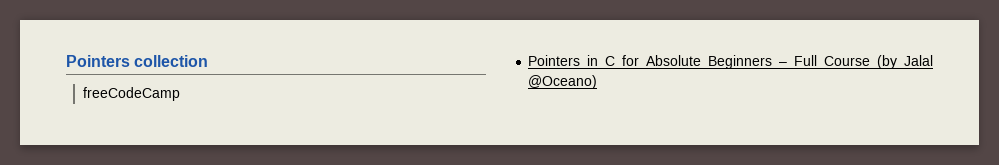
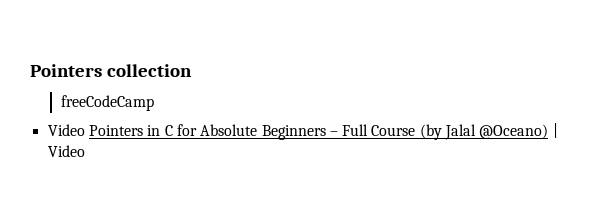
(180, 94) none -> [47,124,85,136] Video
(598, 82) none -> [552,123,558,138] [47,145,85,157] | Video

